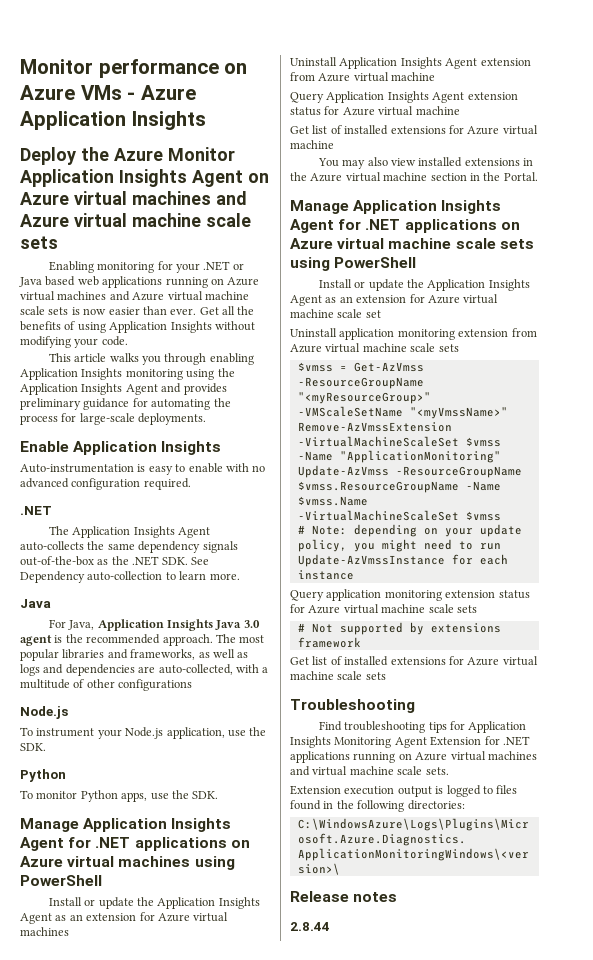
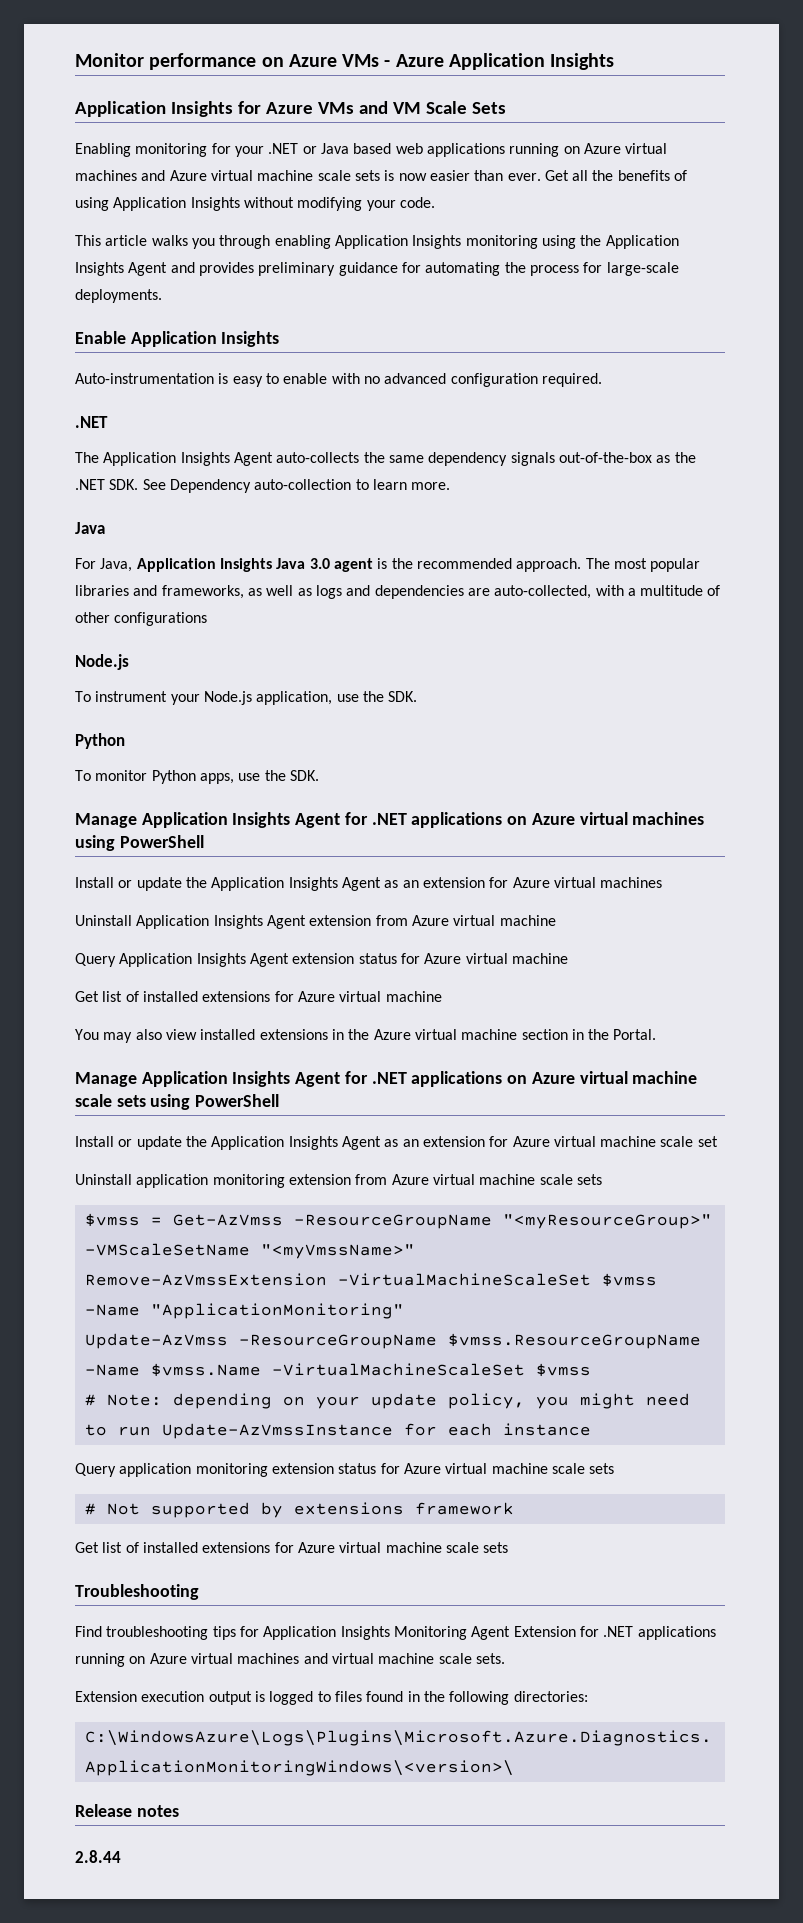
[20,147,235,165] [20,169,269,187] [20,191,247,205] [20,213,251,227] [20,236,58,249] Deploy the Azure Monitor Application Insights Agent on Azure virtual machines and Azure virtual machine scale sets -> [75,101,506,117] Application Insights for Azure VMs and VM Scale Sets

